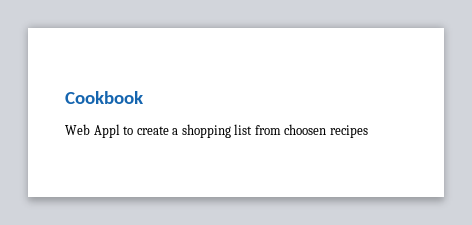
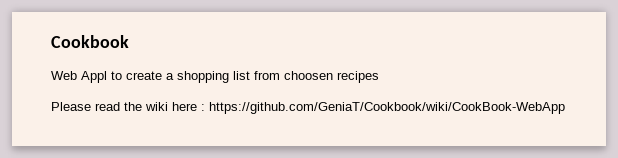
(368, 131) none -> [51,102,565,114] // Please read the wiki here : https://github.com/GeniaT/Cookbook/wiki/CookBook-WebApp

